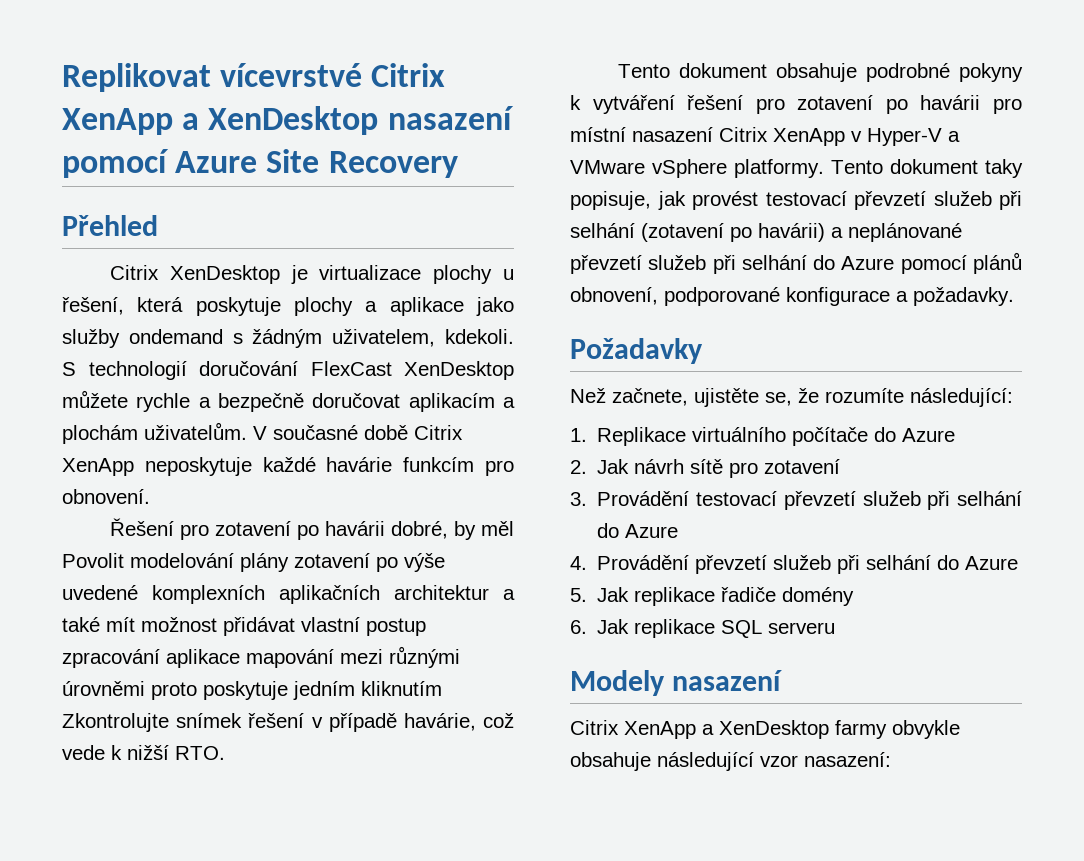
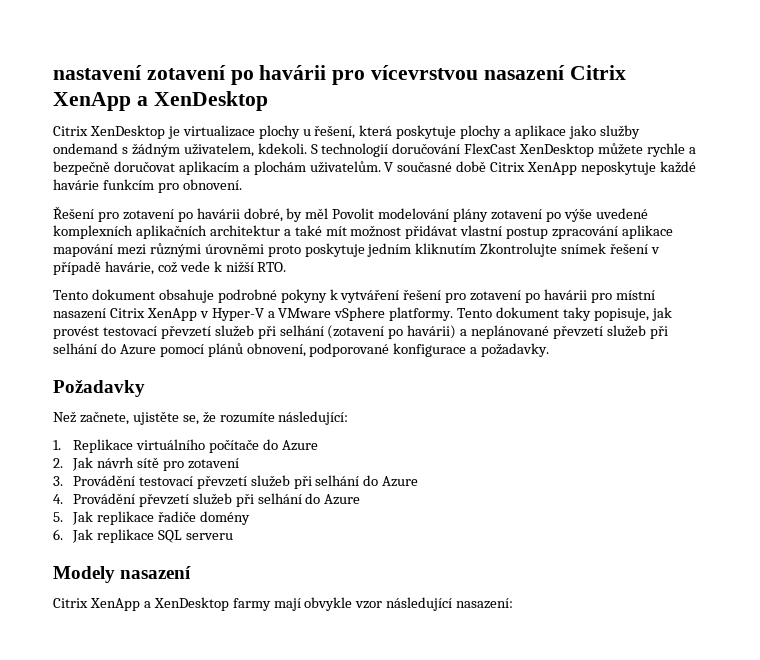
[62,63,446,92] [62,106,514,135] [62,149,458,178] [62,215,158,236] Replikovat vícevrstvé Citrix XenApp a XenDesktop nasazení pomocí Azure Site Recovery // Přehled -> [53,65,626,85] [53,91,268,111] nastavení zotavení po havárii pro vícevrstvou nasazení Citrix XenApp a XenDesktop
[892,720,960,739] [570,752,798,771] obvykle obsahuje následující vzor -> [273,597,453,611] mají obvykle vzor následující

